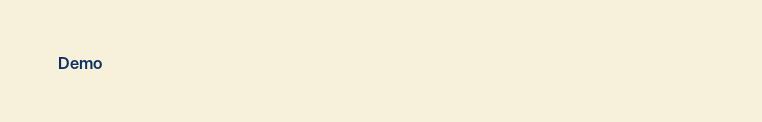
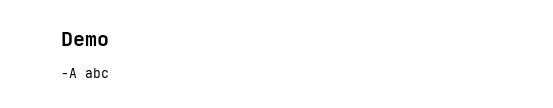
(102, 63) none -> [61,68,109,78] // -A abc

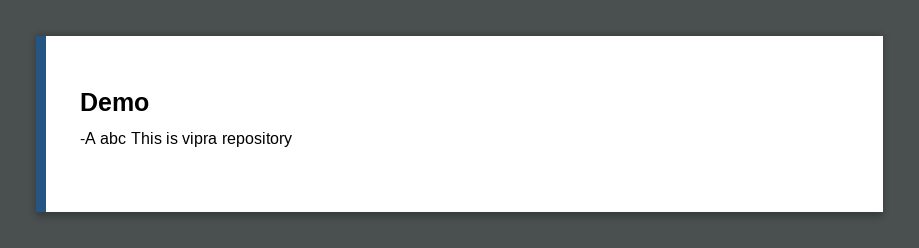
(109, 73) none -> [130,132,292,147] This is vipra repository

